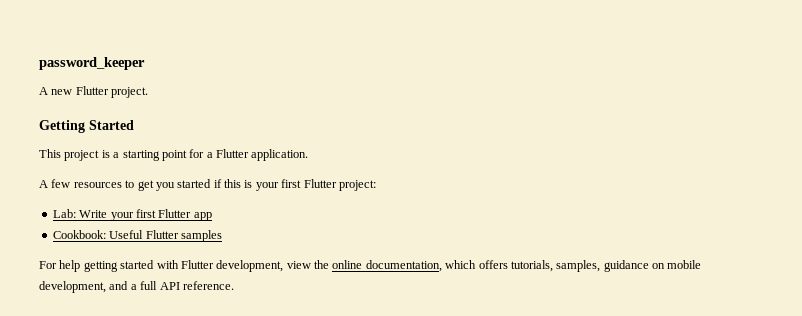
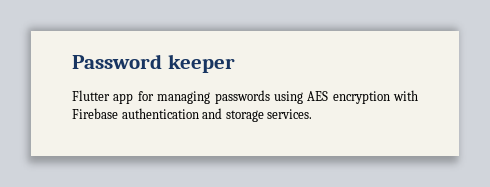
[39,57,145,70] [39,86,149,98] [39,120,134,133] [39,149,309,161] [39,179,376,191] [52,209,212,221] [52,230,222,242] [39,260,702,272] [39,281,234,293] password_keeper // A new Flutter project. // Getting Started // This project is a starting point for a Flutter application. // A few resources to get you started if this is your first Flutter project: // Lab: Write your first Flutter app // Cookbook: Useful Flutter samples // For help getting started with Flutter development, view the online documentation, which offers tutorials, samples, guidance on mobile development, and a full API reference. -> [72,54,235,73] [72,90,418,104] [72,108,313,122] Password keeper // Flutter app for managing passwords using AES encryption with Firebase authentication and storage services.

